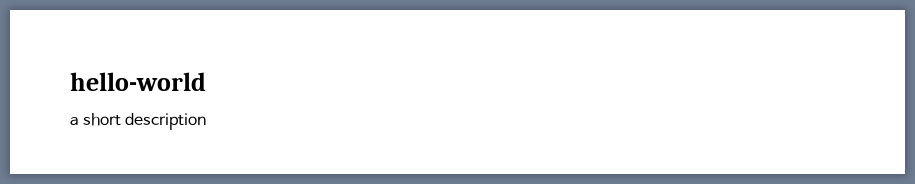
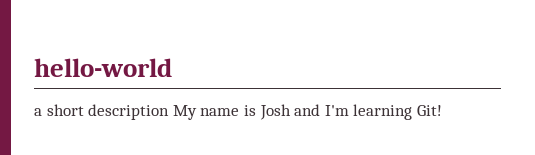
(207, 121) none -> [172,104,442,120] My name is Josh and I'm learning Git!

